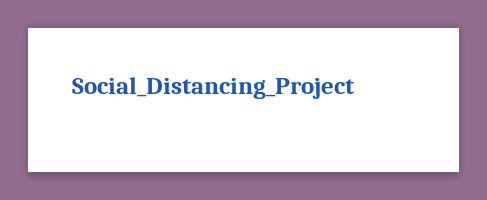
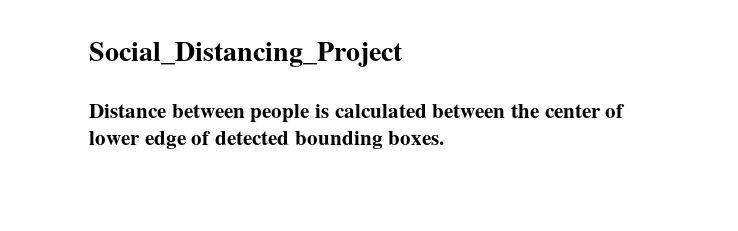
(355, 88) none -> [89,104,626,123] [89,131,445,149] // Distance between people is calculated between the center of lower edge of detected bounding boxes.

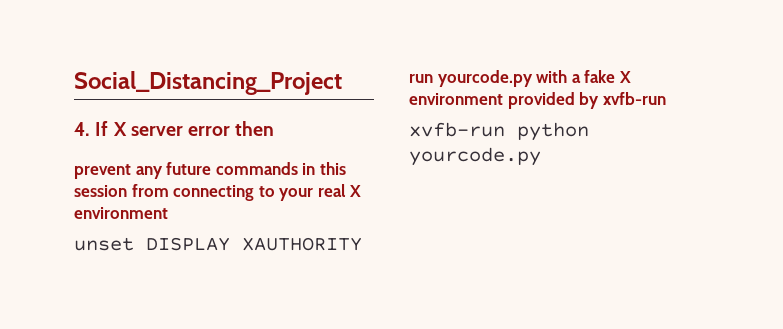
[89,104,626,123] [89,131,445,149] Distance between people is calculated between the center of lower edge of detected bounding boxes. -> [74,121,275,136] [74,162,346,179] [74,184,361,201] [74,207,168,219] [74,237,362,251] [409,70,631,87] [409,92,666,109] [409,122,589,141] [409,147,541,166] 4. If X server error then // prevent any future commands in this session from connecting to your real X environment // unset DISPLAY XAUTHORITY // run yourcode.py with a fake X environment provided by xvfb-run // xvfb-run python yourcode.py

